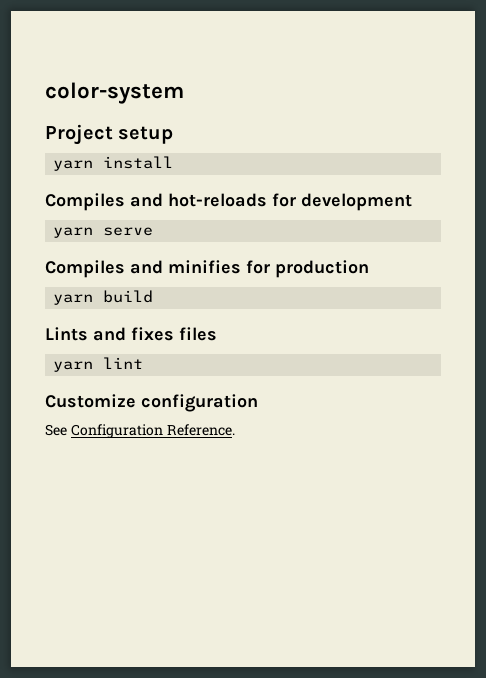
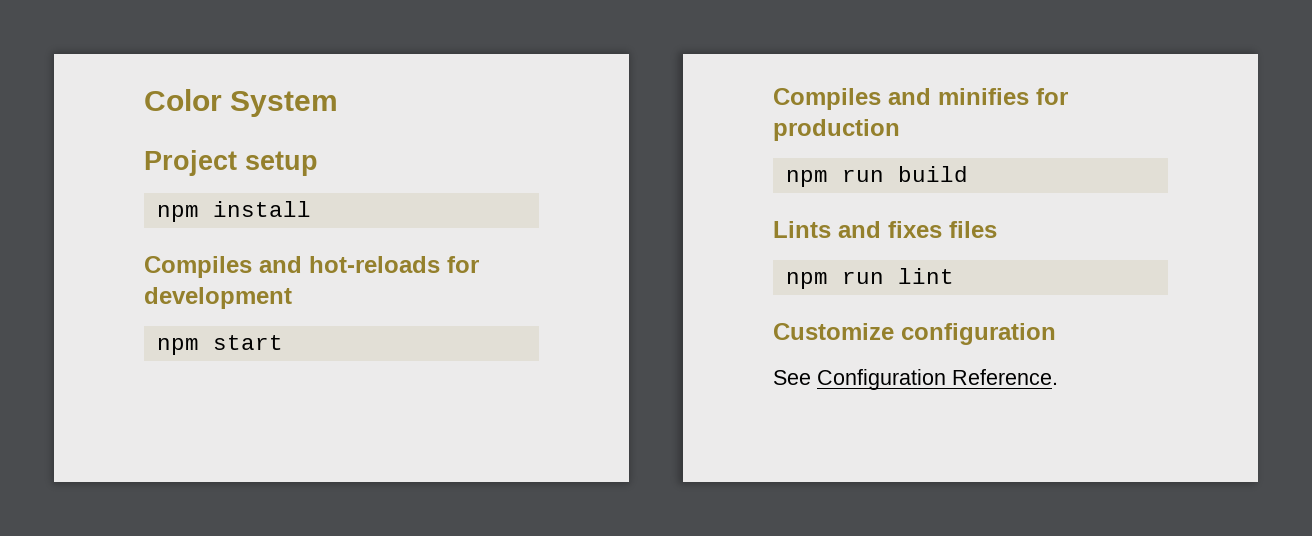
[45,82,184,104] color-system -> [144,89,339,117] Color System
[53,160,94,171] yarn -> [156,205,199,222] npm
[53,227,154,238] yarn serve -> [156,335,283,355] npm start
[53,294,94,305] yarn -> [785,169,884,187] npm run
[53,361,94,372] yarn -> [785,271,884,289] npm run

